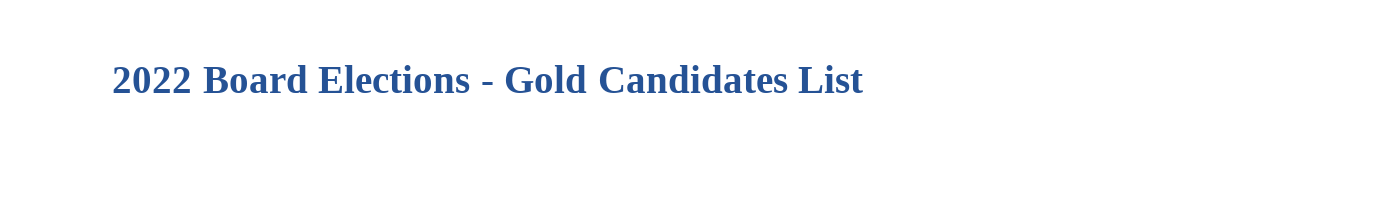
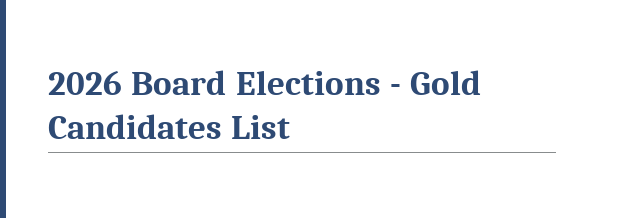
[112,67,192,93] 2022 -> [48,70,122,95] 2026

